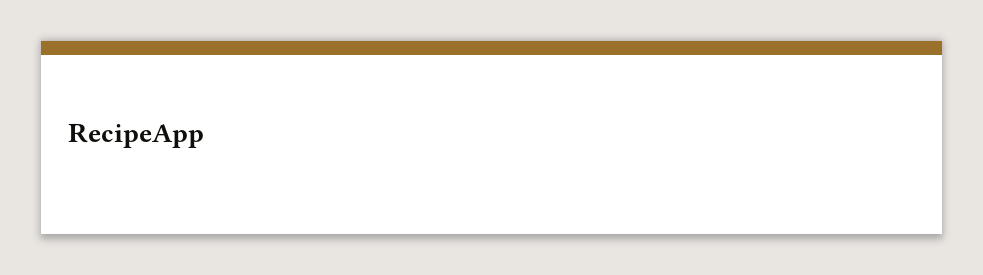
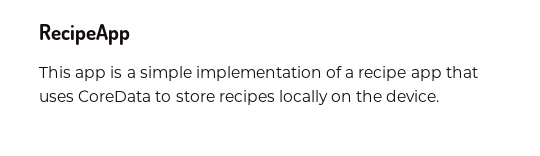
(204, 135) none -> [39,66,478,81] [39,90,440,105] // This app is a simple implementation of a recipe app that uses CoreData to store recipes locally on the device.

